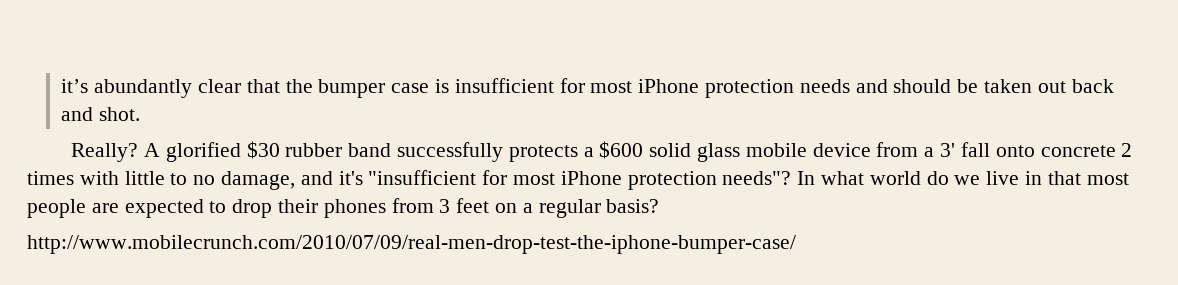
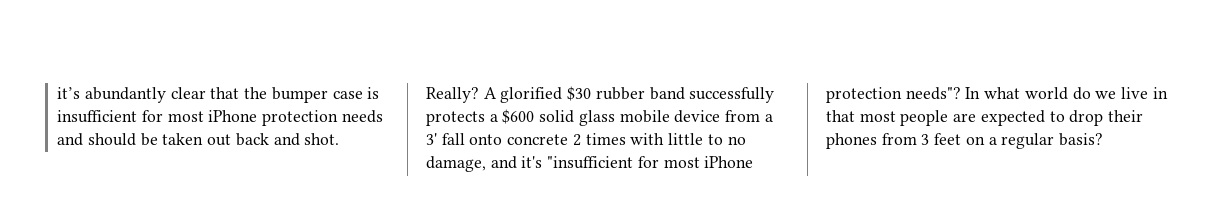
[27,235,796,254] // http://www.mobilecrunch.com/2010/07/09/real-men-drop-test-the-iphone-bumper-case/ -> (1104, 139) none

